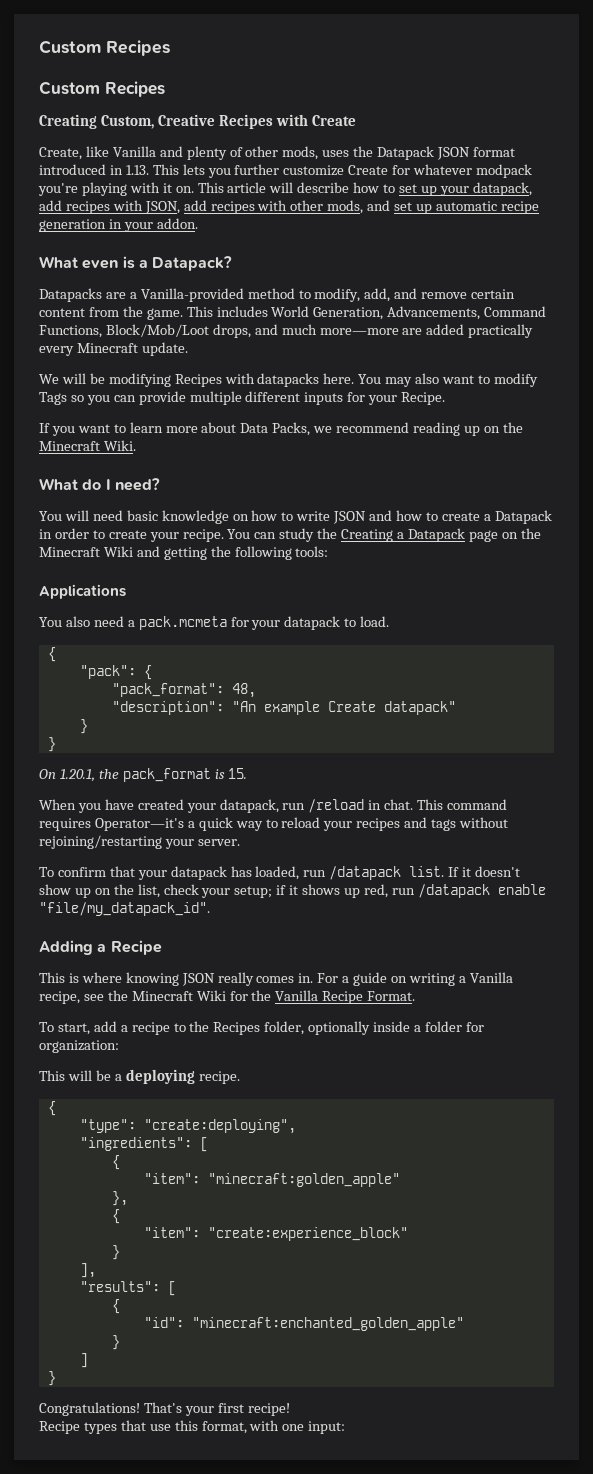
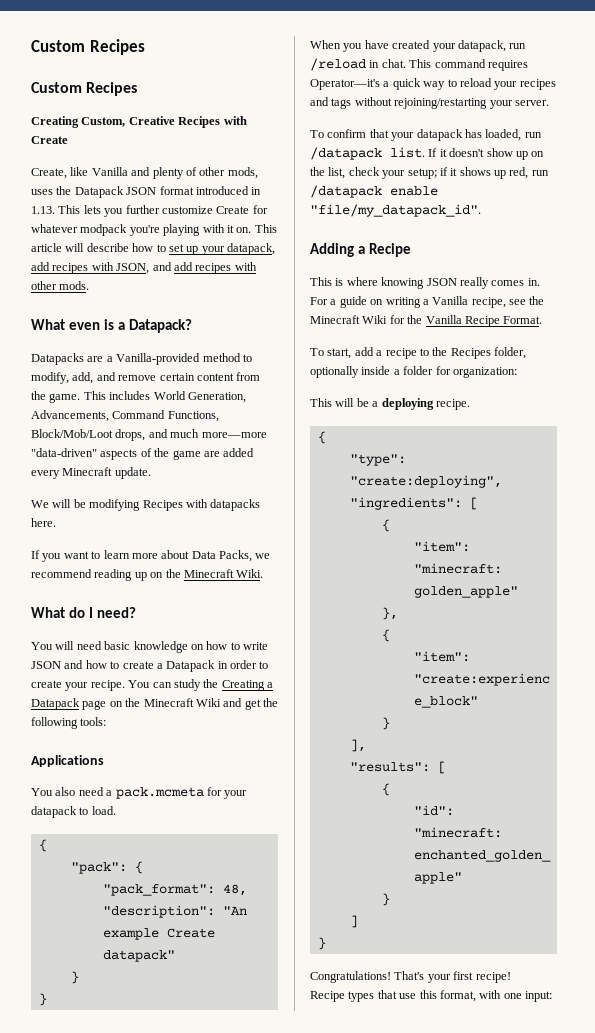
(180, 207) none -> [152,262,172,271] and
[327,200,539,214] [39,218,198,232] mods, and set up automatic recipe generation in your addon. -> [59,281,90,290] mods.
(399, 331) none -> [31,448,201,460] "data-driven" aspects of the game
[468,324,534,338] practically -> (255, 452) none
[358,373,538,387] [39,391,446,405] You may also want to modify Tags so you can provide multiple different inputs for your Recipe. -> (56, 522) none
[163,547,207,560] getting -> [244,699,261,710] get
[39,768,247,782] // On 1.20.1, the pack_format is 15. -> (47, 999) none

